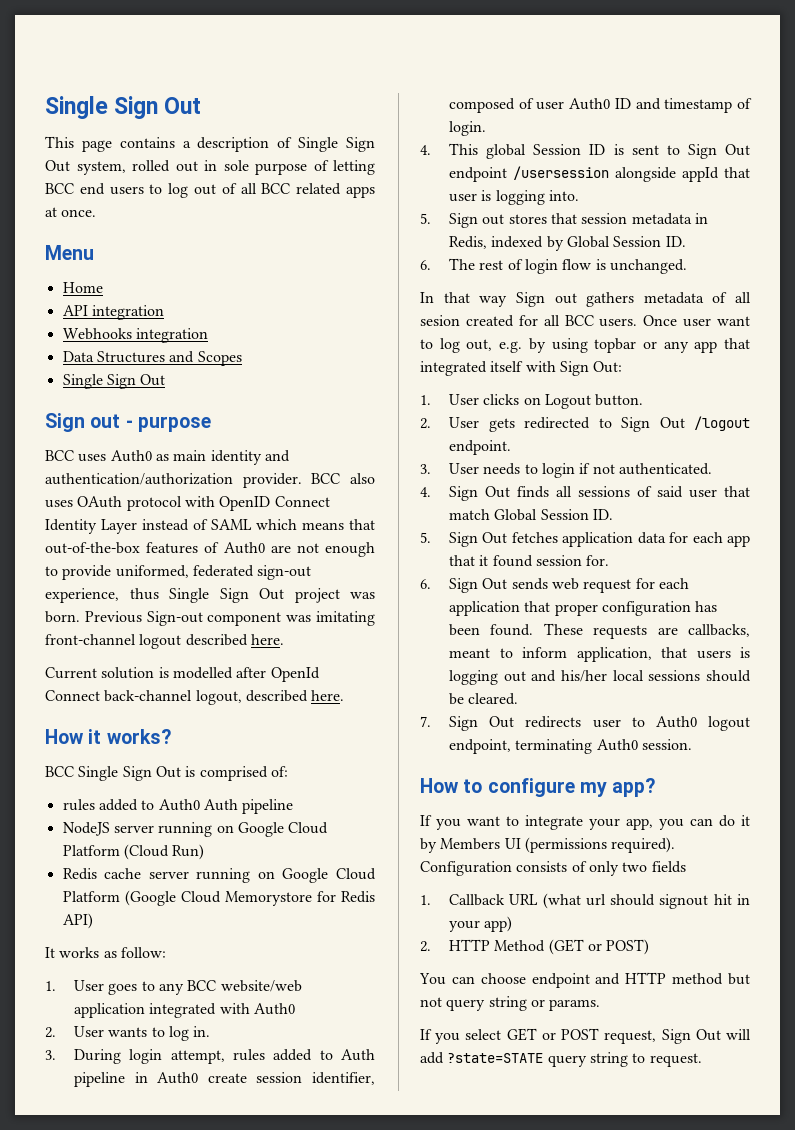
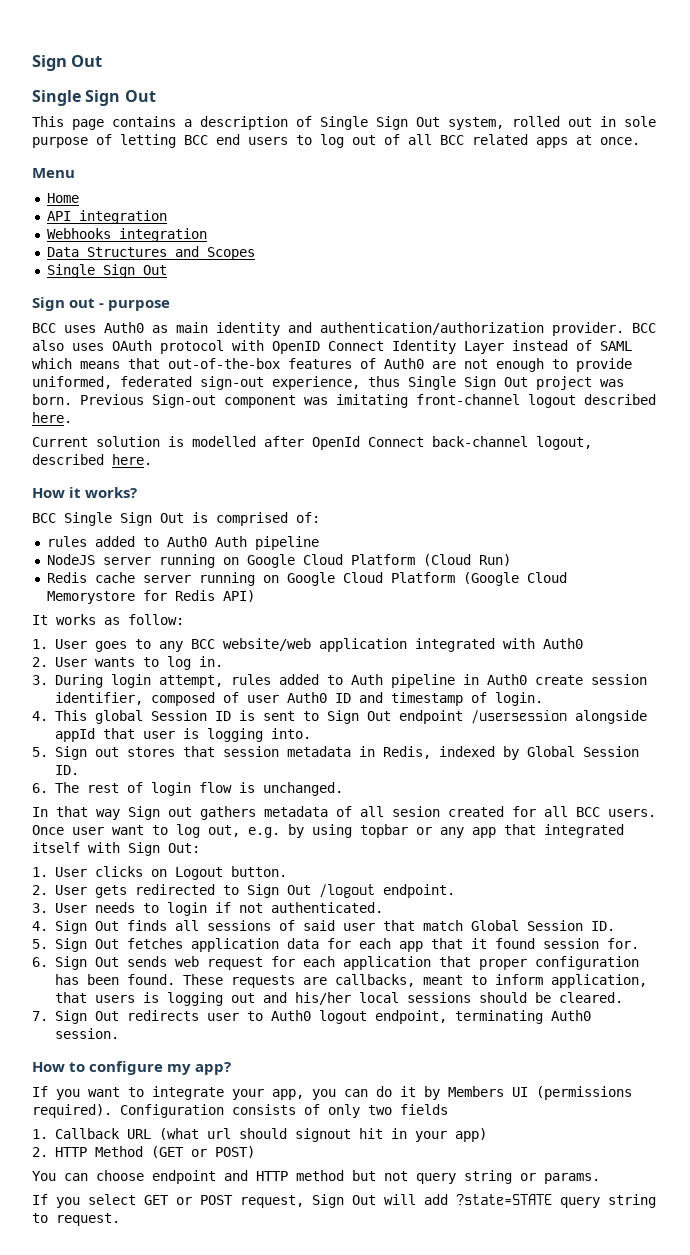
(45, 107) none -> [32,55,103,71] Sign Out //

